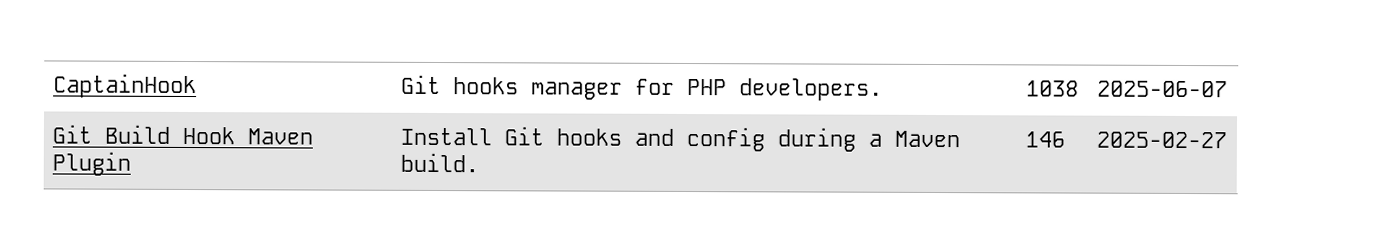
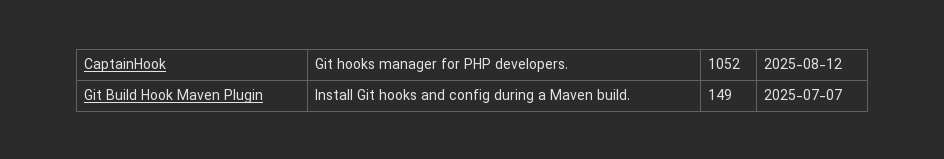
[1026,80,1080,97] [1097,80,1229,98] 1038 | 2025-06-07 -> [707,58,740,69] [763,58,842,69] 1052 | 2025-08-12
[1025,131,1066,148] [1096,131,1228,149] 146 | 2025-02-27 -> [707,89,732,100] [763,89,842,100] 149 | 2025-07-07

